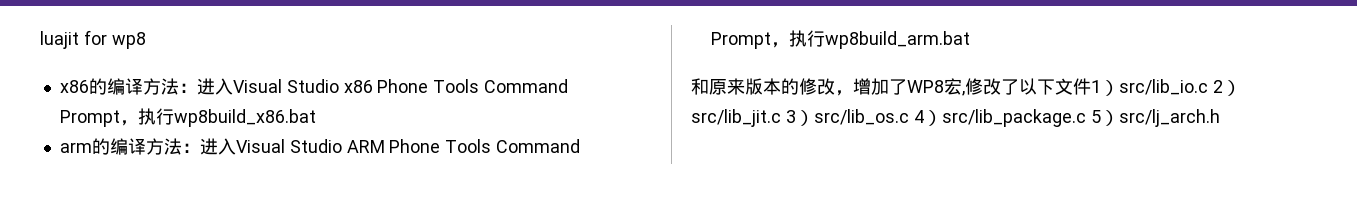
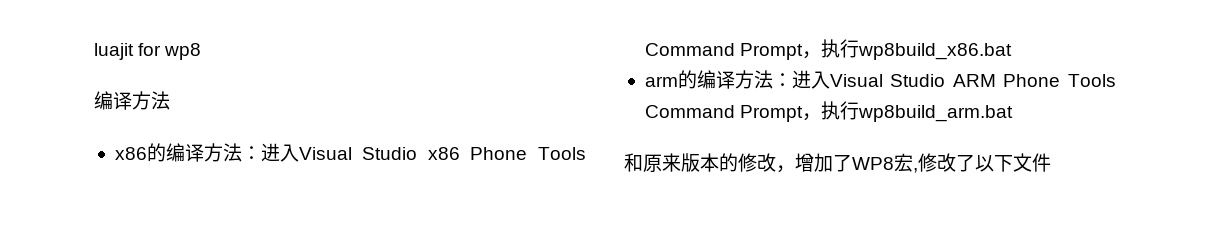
(146, 40) none -> [94,91,170,110] // 编译方法
[1091,79,1241,96] [691,109,1220,127] 1）src/lib_io.c 2）src/lib_jit.c 3）src/lib_os.c 4）src/lib_package.c 5）src/lj_arch.h -> (1051, 162) none

